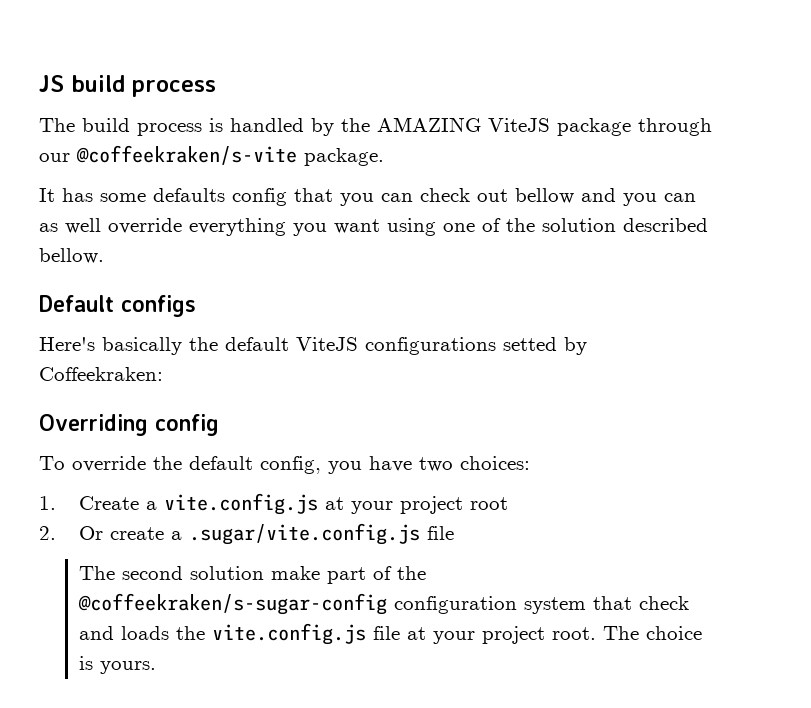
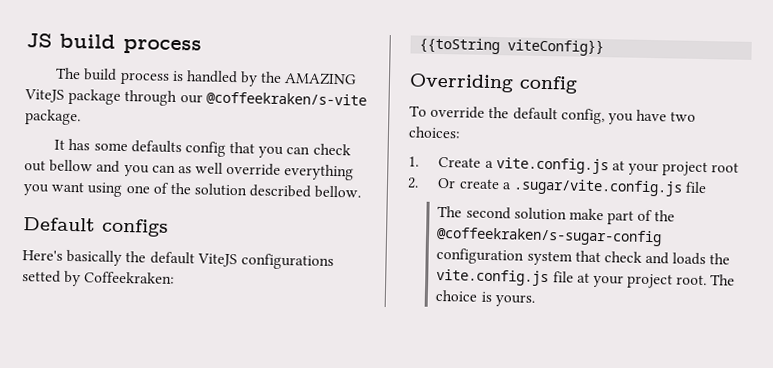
(163, 374) none -> [419,37,605,57] // {{toString viteConfig}}

